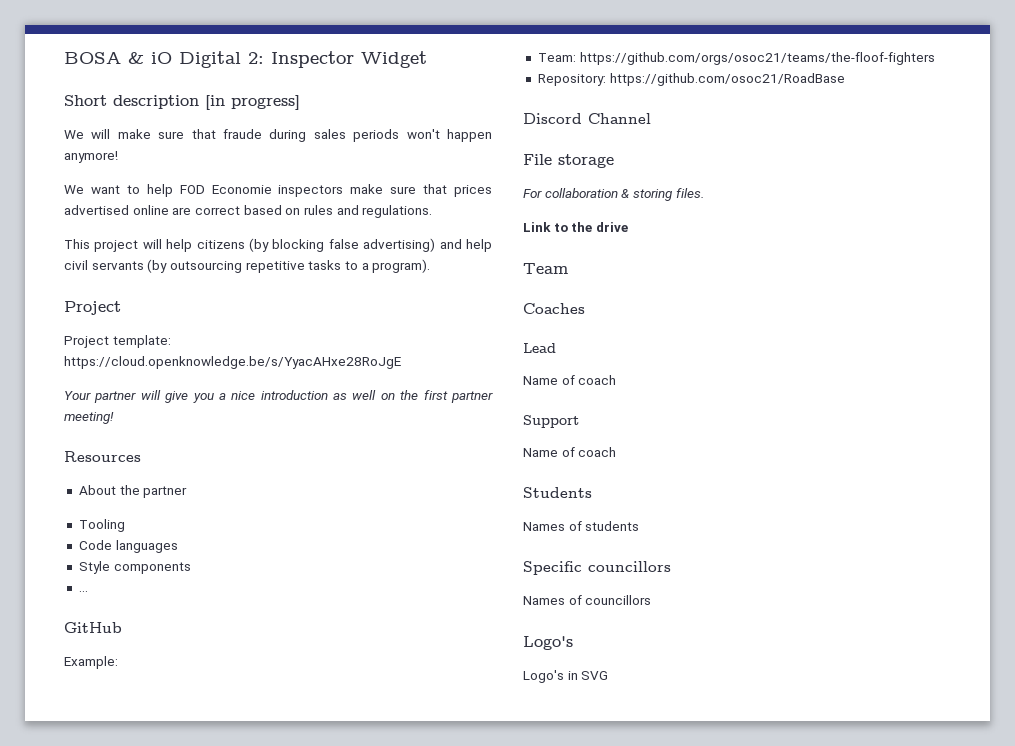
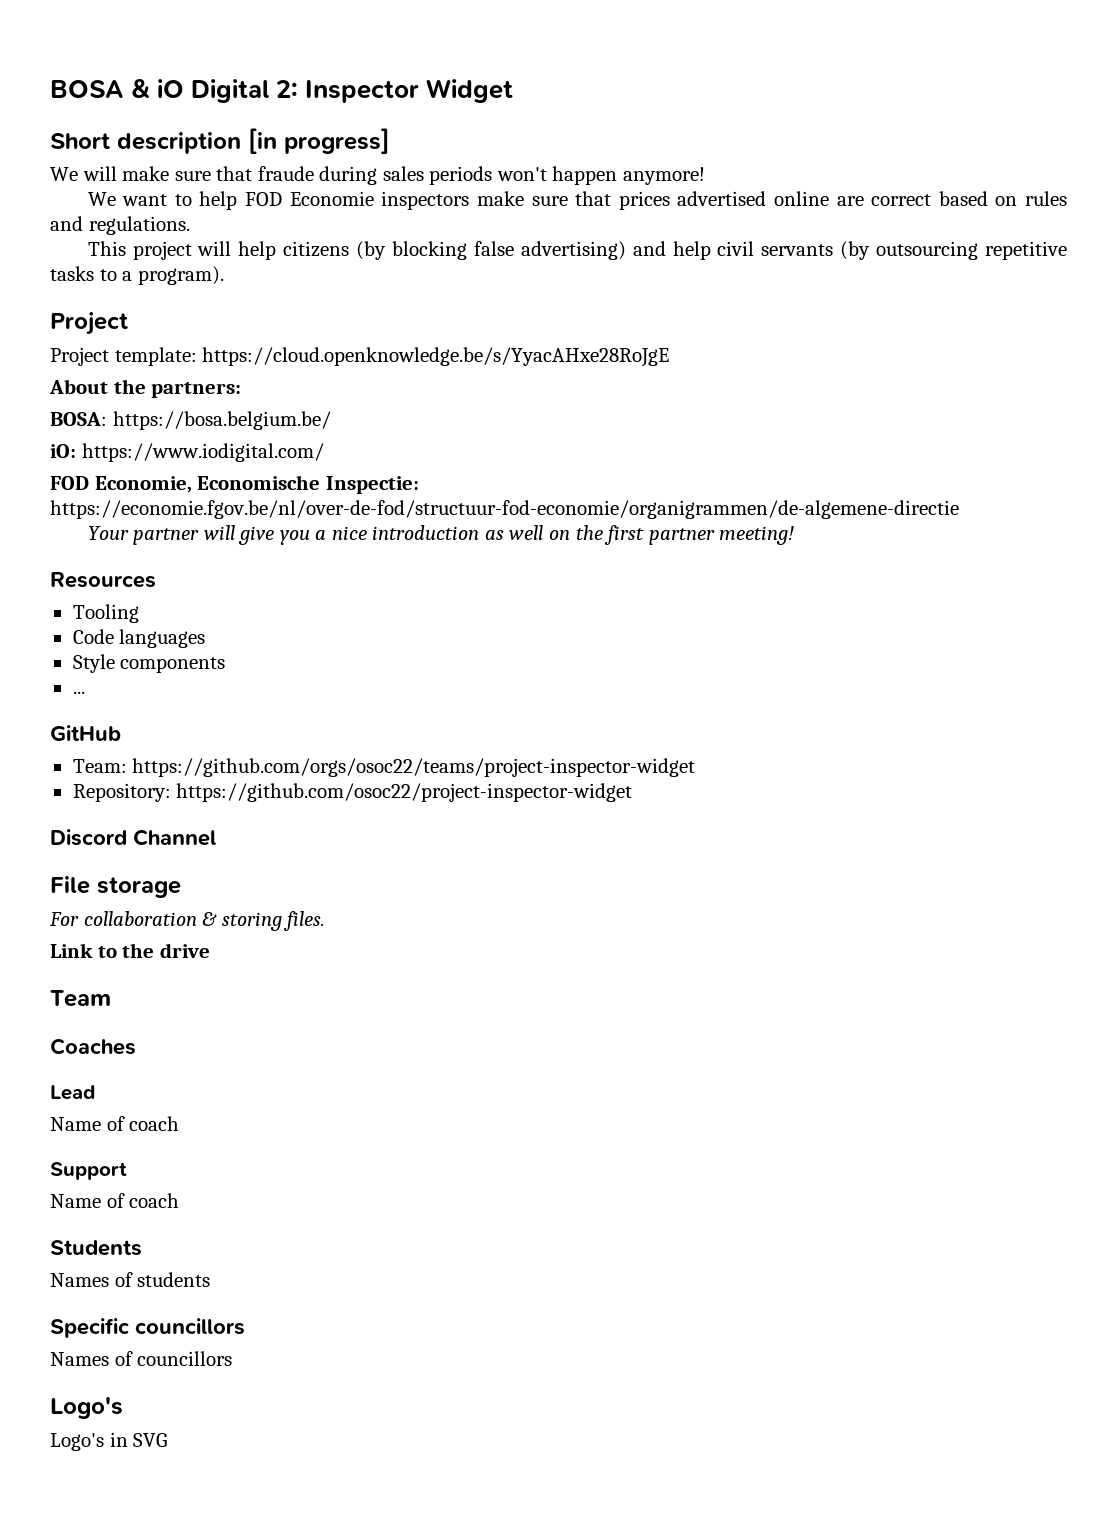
(401, 362) none -> [49,379,242,398] [50,411,331,430] [50,443,324,462] [50,475,419,494] [50,500,959,519] // About the partners: // BOSA: https://bosa.belgium.be/ // iO: https://www.iodigital.com/ // FOD Economie, Economische Inspectie: https://economie.fgov.be/nl/over-de-fod/structuur-fod-economie/organigrammen/de-algemene-directie
[78,485,188,498] // About the partner -> (156, 580) none
[64,656,118,669] // Example: -> (121, 733) none
[579,52,935,65] https://github.com/orgs/osoc21/teams/the-floof-fighters -> [132,758,696,777] https://github.com/orgs/osoc22/teams/project-inspector-widget
[609,73,845,86] https://github.com/osoc21/RoadBase -> [176,783,633,802] https://github.com/osoc22/project-inspector-widget

